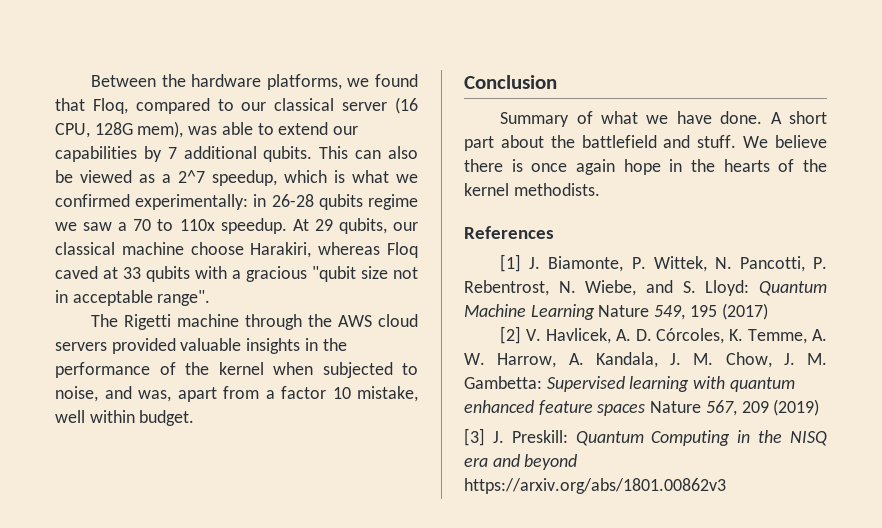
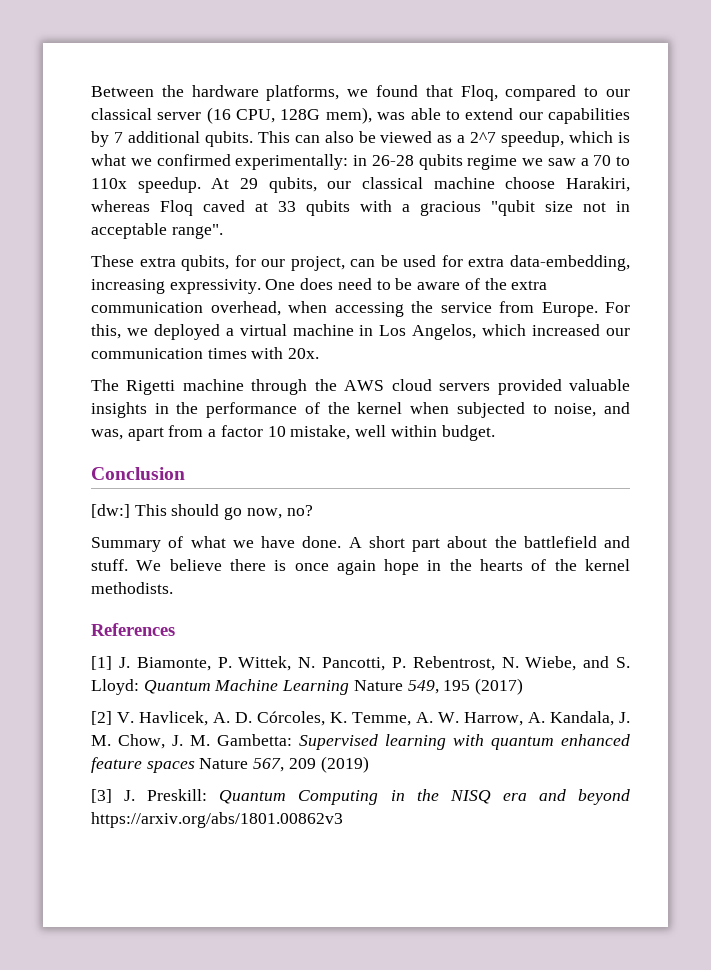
(211, 298) none -> [91,255,630,271] [91,278,548,294] [91,301,630,317] [91,324,631,340] [91,347,320,359] // These extra qubits, for our project, can be used for extra data-embedding, increasing expressivity. One does need to be aware of the extra communication overhead, when accessing the service from Europe. For this, we deployed a virtual machine in Los Angelos, which increased our communication times with 20x.
(557, 82) none -> [91,504,313,520] // [dw:] This should go now, no?

